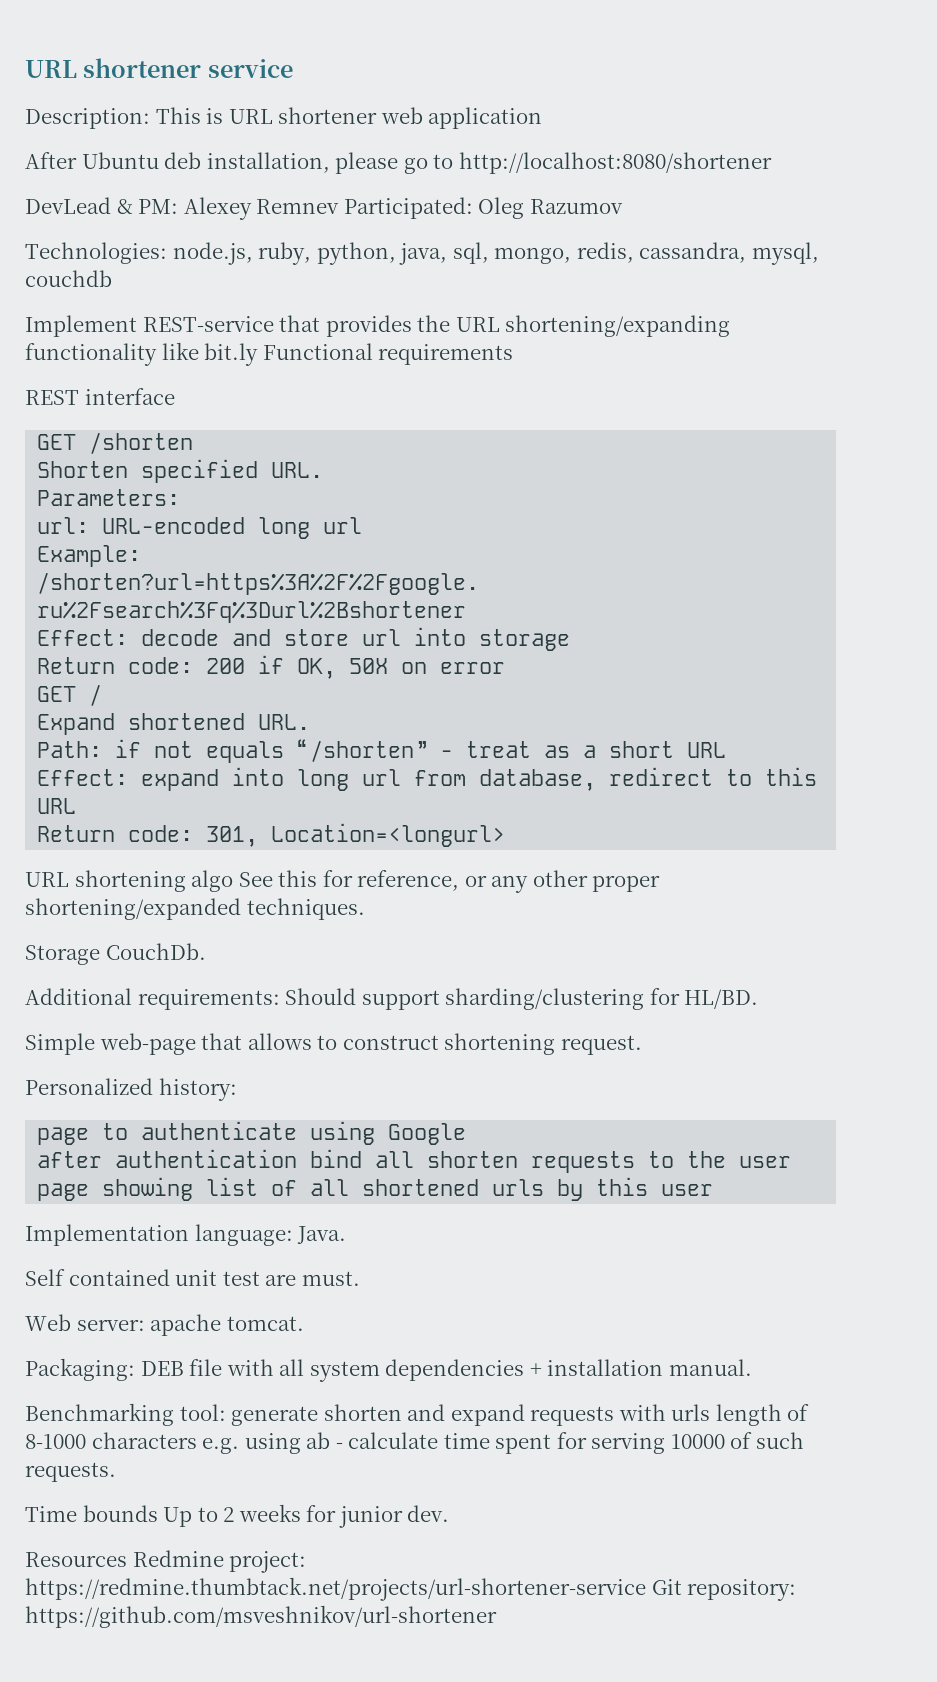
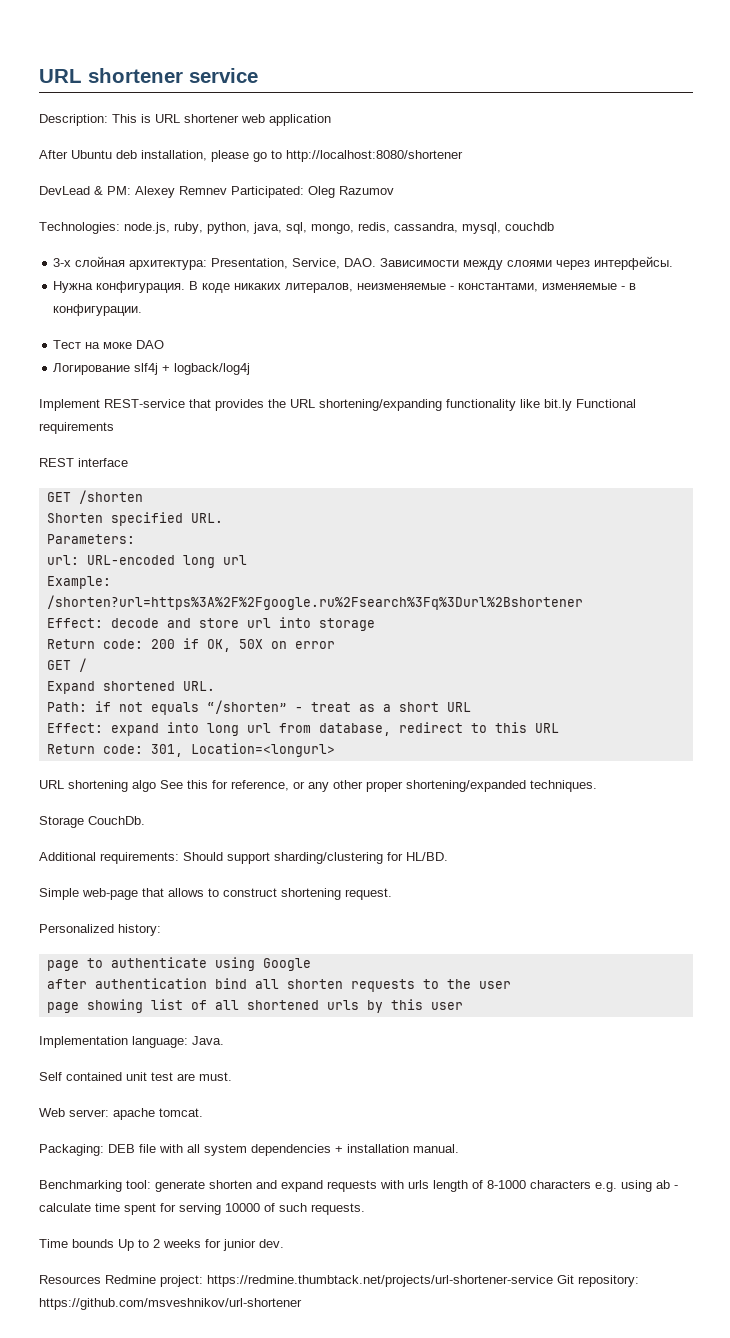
(112, 278) none -> [53,256,674,270] [53,281,637,293] [53,304,143,316] [53,340,165,349] [53,363,251,375] // 3-х слойная архитектура: Presentation, Service, DAO. Зависимости между слоями через интерфейсы. // Нужна конфигурация. В коде никаких литералов, неизменяемые - константами, изменяемые - в конфигурации. // Тест на моке DAO // Логирование slf4j + logback/log4j

